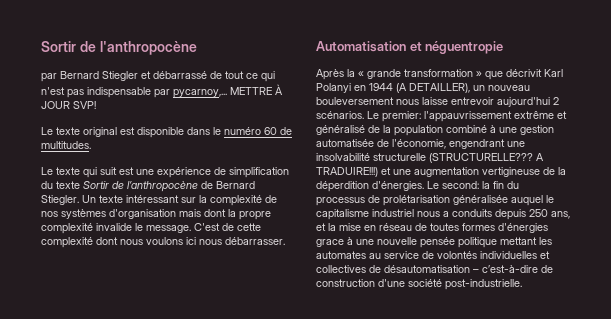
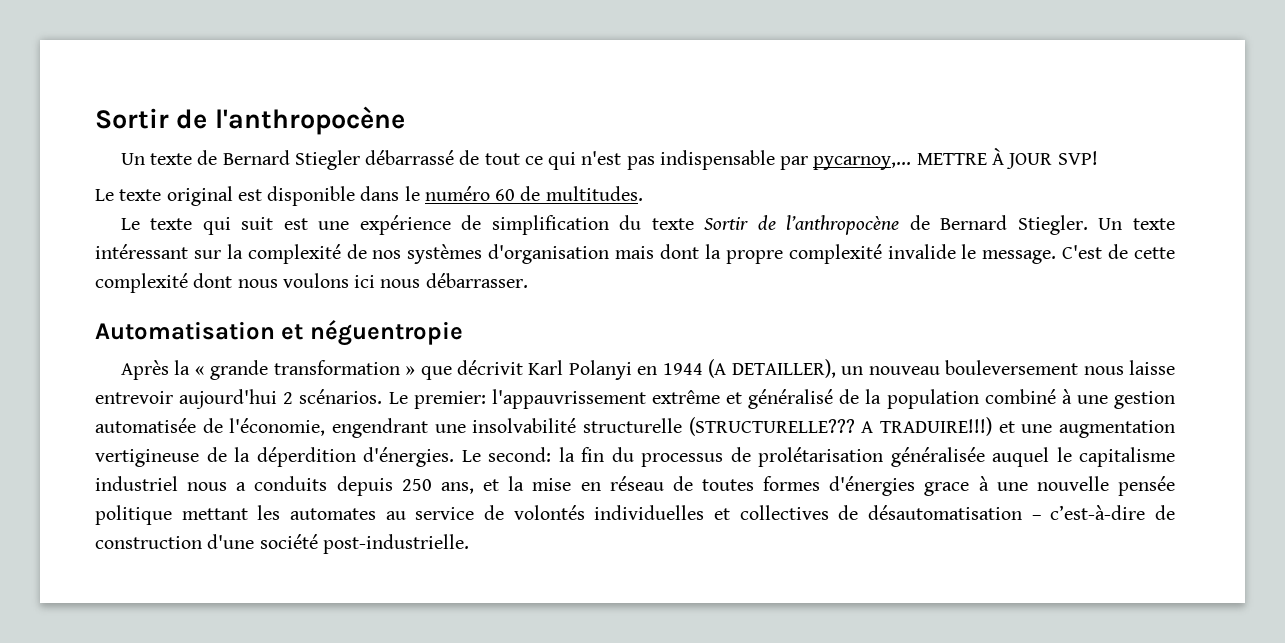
[41,73,57,82] par -> [120,150,218,165] Un texte de
[141,71,151,79] et -> (360, 160) none

